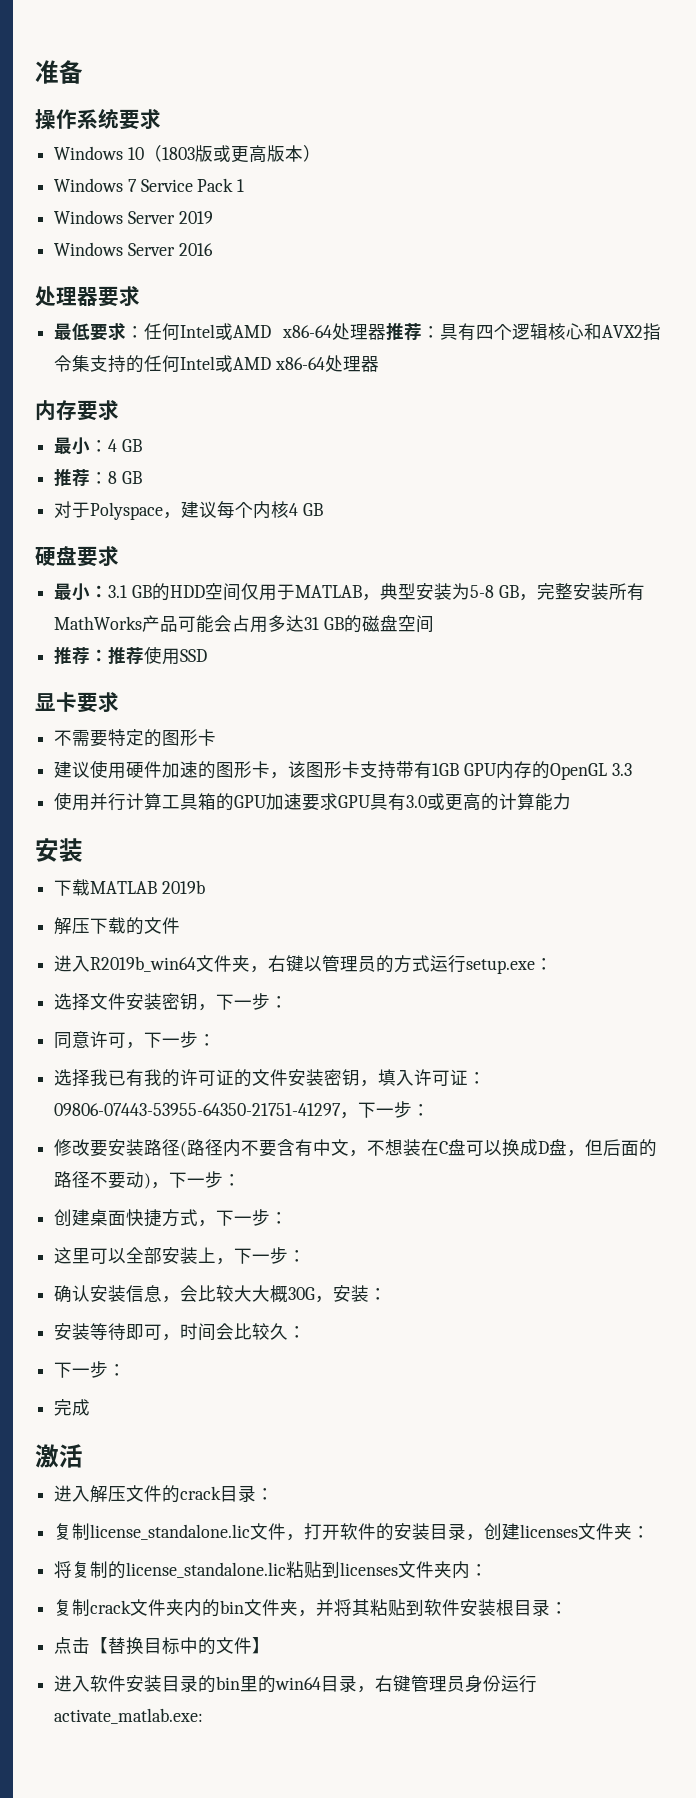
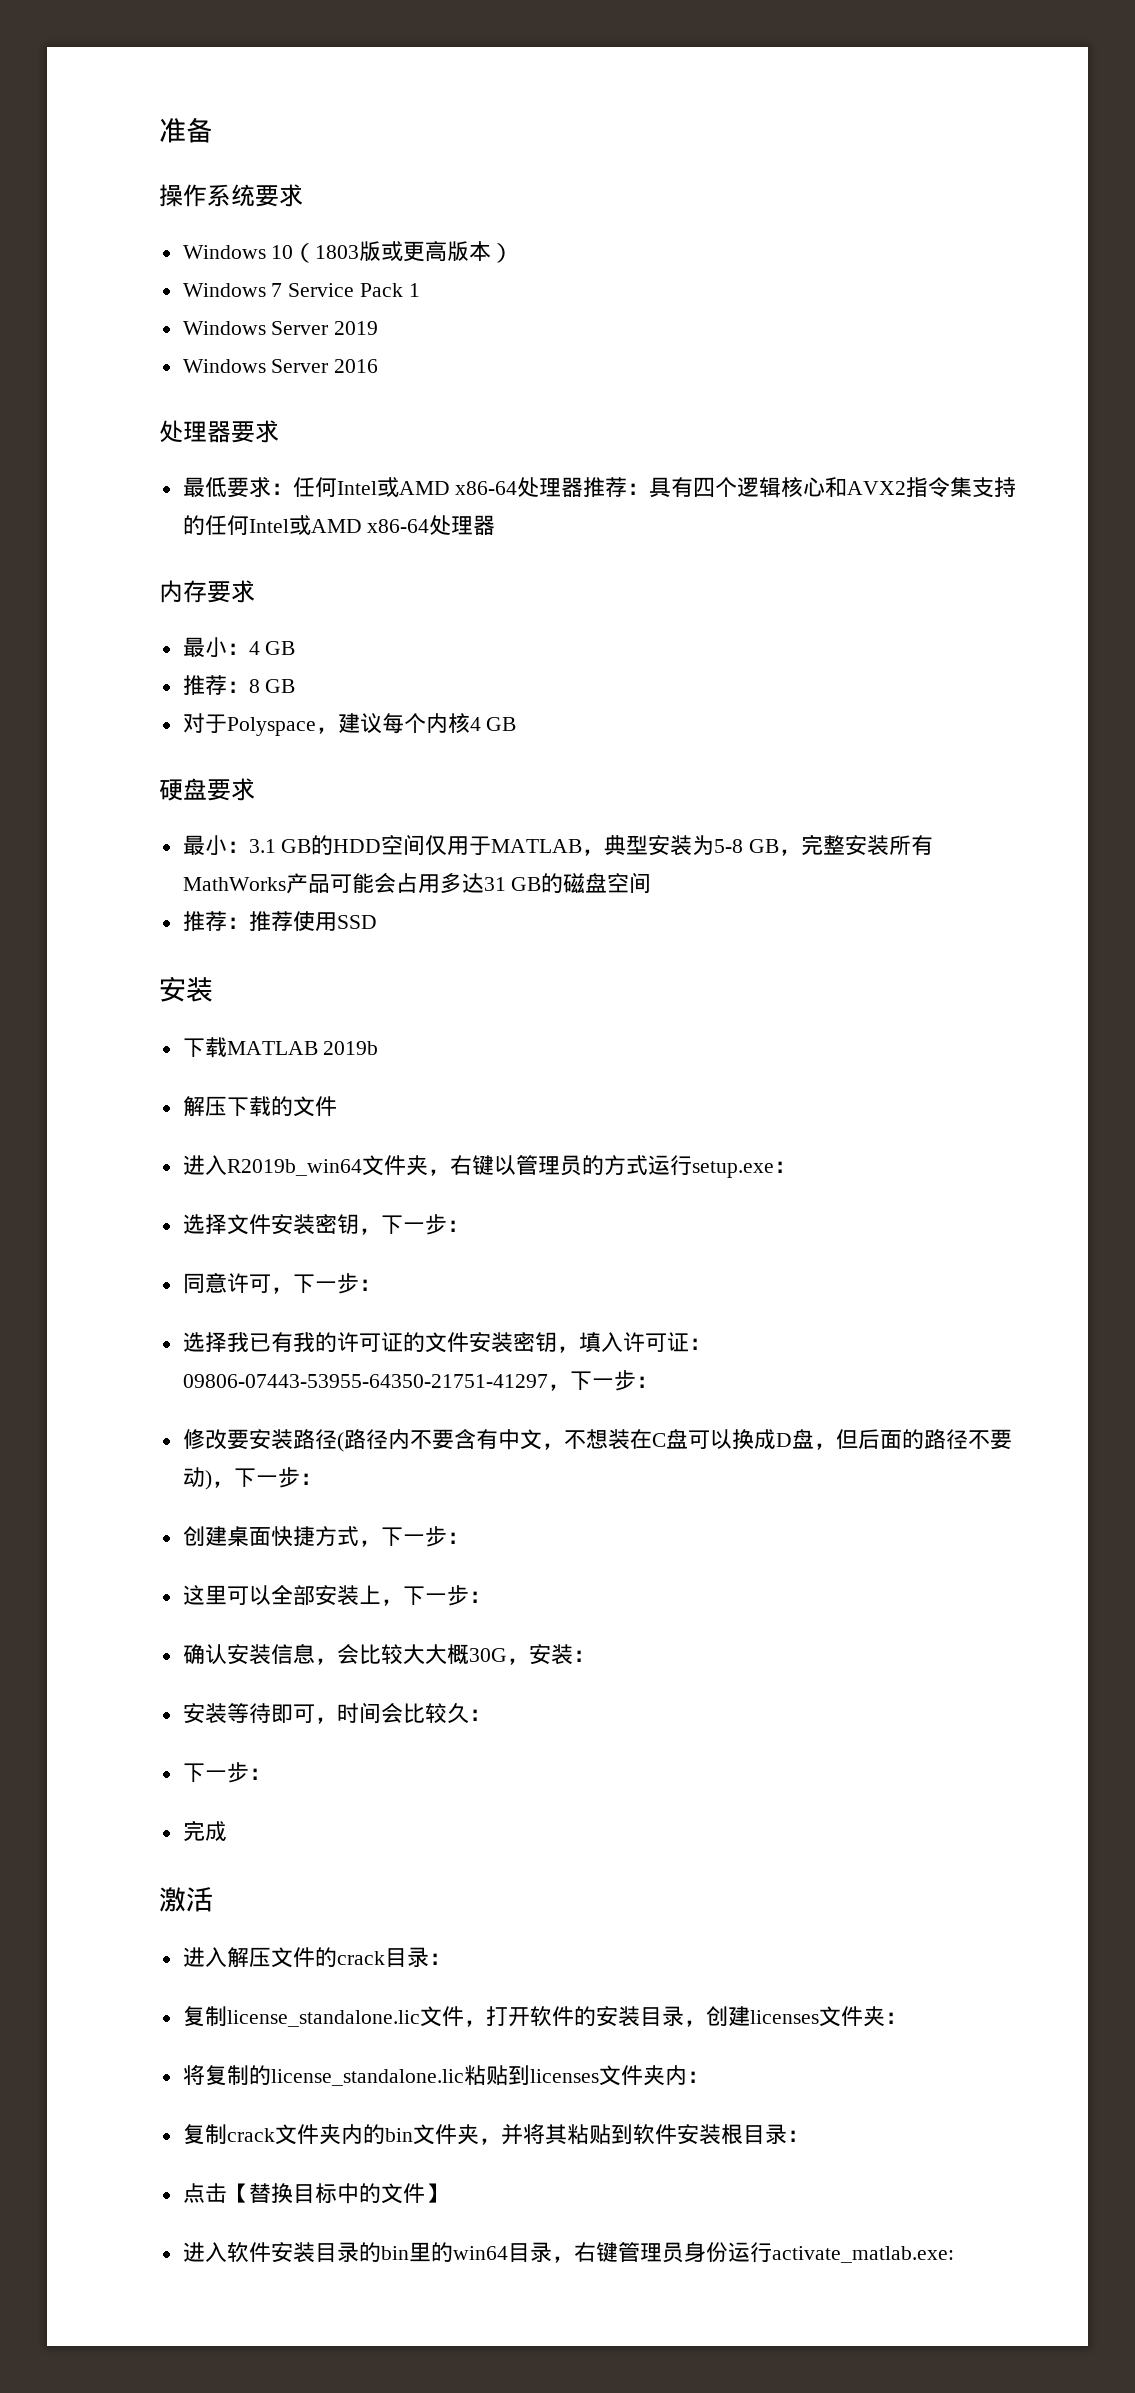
[35,692,119,713] [54,729,217,747] [54,760,632,780] [54,792,572,811] // 显卡要求 // 不需要特定的图形卡 // 建议使用硬件加速的图形卡，该图形卡支持带有1GB GPU内存的OpenGL 3.3 // 使用并行计算工具箱的GPU加速要求GPU具有3.0或更高的计算能力 -> (377, 922) none

